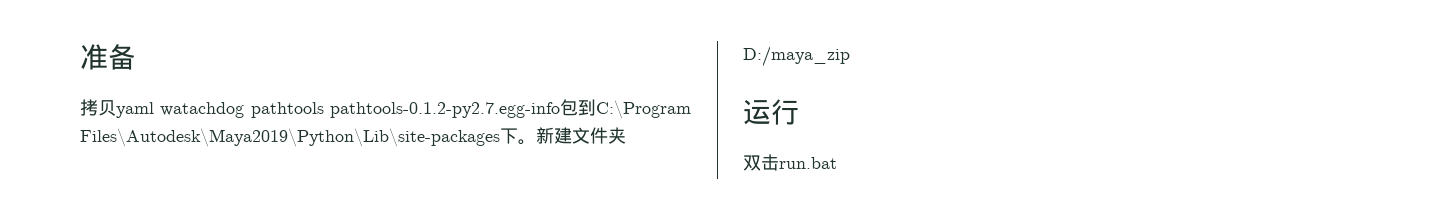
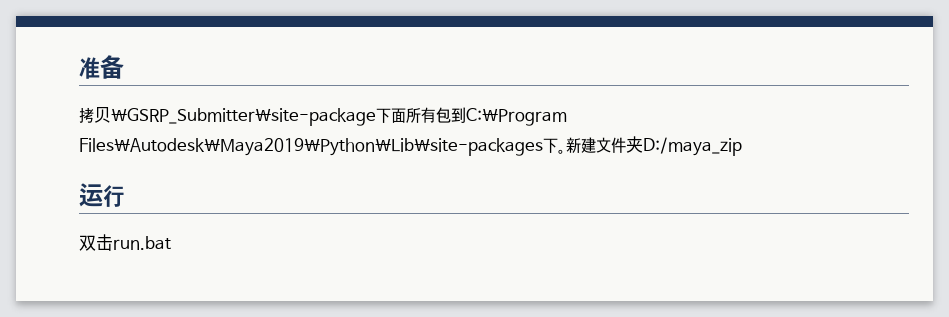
[116,102,560,118] yaml watachdog pathtools pathtools-0.1.2-py2.7.egg-info -> [111,107,436,126] \GSRP_Submitter\site-package下面所有

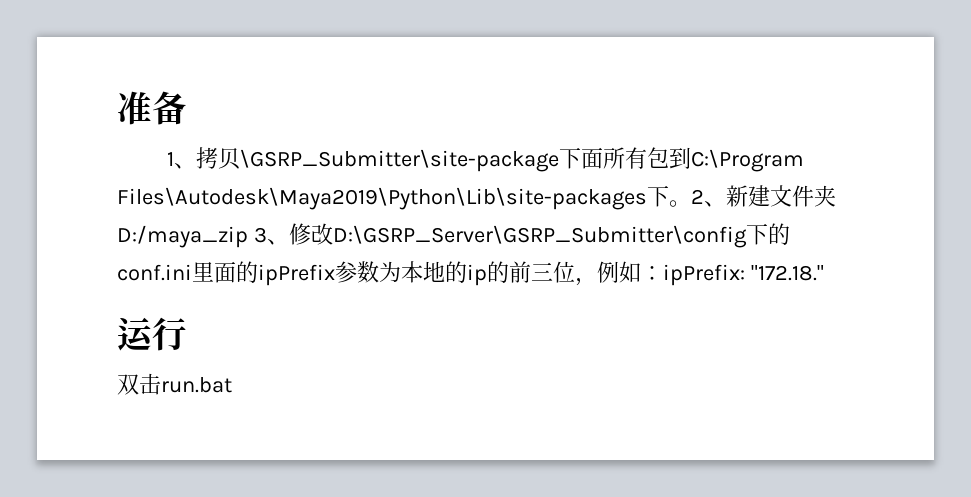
(124, 67) none -> [166,152,196,169] 1、
(566, 151) none -> [691,189,726,207] 2、
(742, 146) none -> [253,223,790,248] [117,261,824,286] 3、修改D:\GSRP_Server\GSRP_Submitter\config下的conf.ini里面的ipPrefix参数为本地的ip的前三位，例如：ipPrefix: "172.18."

